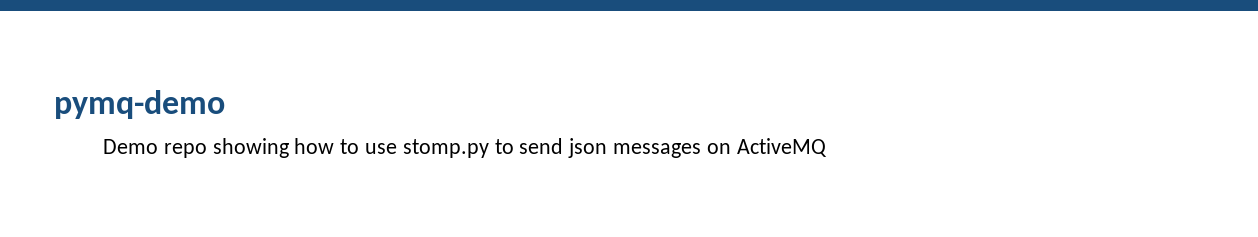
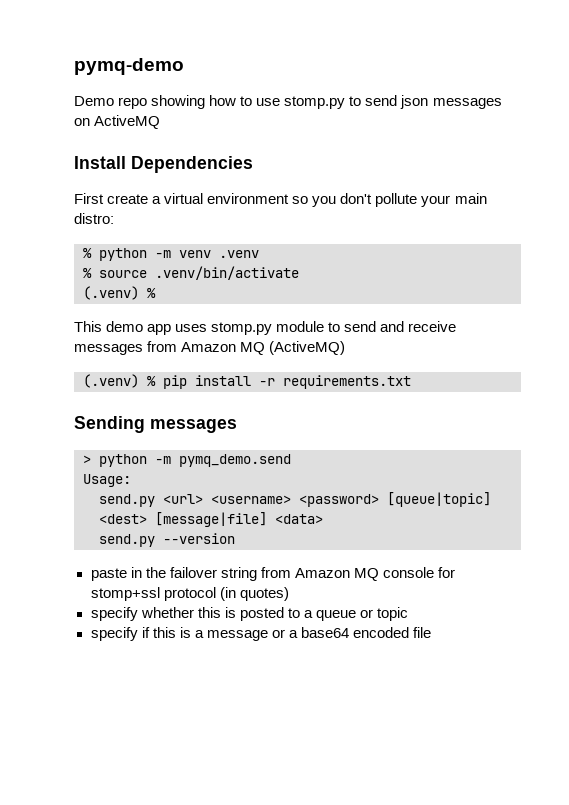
(827, 147) none -> [74,156,253,173] [74,193,487,207] [74,213,114,224] [83,248,259,261] [83,266,299,280] [83,286,156,300] [74,321,457,335] [74,341,346,355] [83,374,411,389] [74,416,237,433] [83,454,291,467] [83,474,131,487] [99,492,491,507] [99,512,323,527] [99,533,235,547] [90,567,455,581] [90,587,289,601] [90,607,408,621] [90,627,432,641] // Install Dependencies // First create a virtual environment so you don't pollute your main distro: // % python -m venv .venv // % source .venv/bin/activate // (.venv) % // This demo app uses stomp.py module to send and receive messages from Amazon MQ (ActiveMQ) // (.venv) % pip install -r requirements.txt // Sending messages // > python -m pymq_demo.send // Usage: // send.py <url> <username> <password> [queue|topic] <dest> [message|file] <data> // send.py --version // paste in the failover string from Amazon MQ console for stomp+ssl protocol (in quotes) // specify whether this is posted to a queue or topic // specify if this is a message or a base64 encoded file

